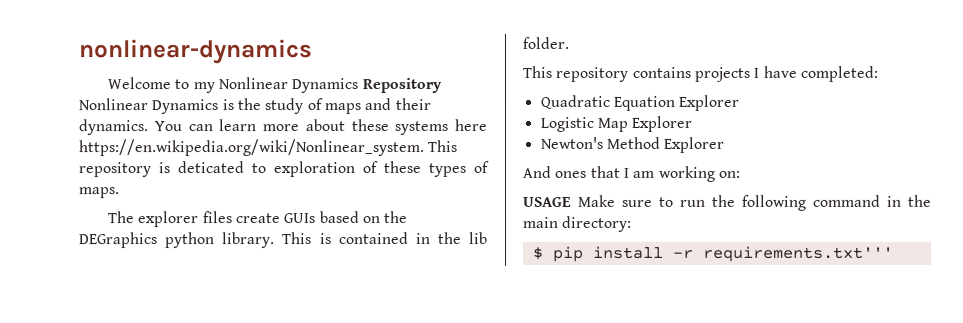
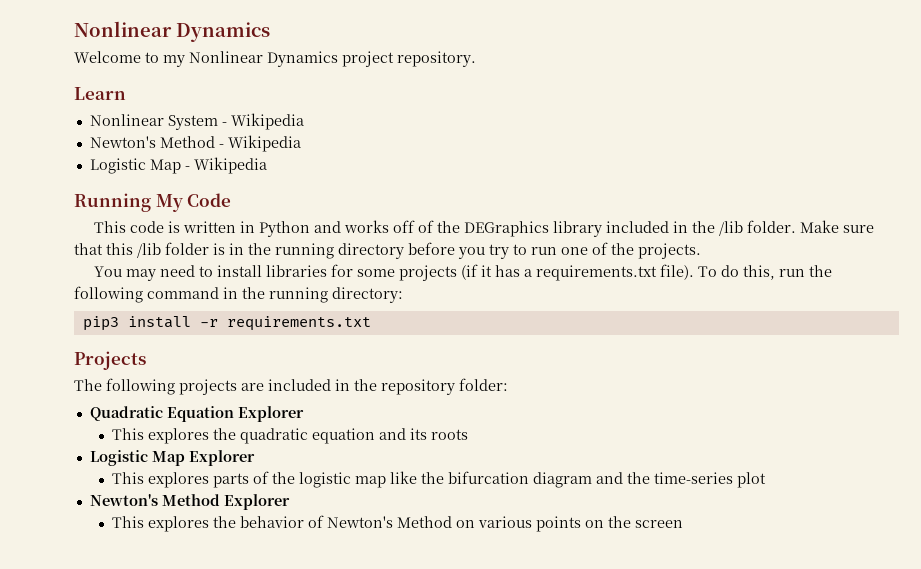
[78,39,312,65] nonlinear-dynamics -> [74,21,270,42] Nonlinear Dynamics
[361,78,442,94] [78,98,431,115] [78,118,487,136] [78,139,458,157] [79,160,490,178] [79,187,120,199] [108,211,409,228] [79,231,488,249] [522,36,569,49] [522,65,878,82] [539,94,740,111] [539,115,693,132] [539,136,725,153] [523,165,741,182] [523,194,674,207] Repository Nonlinear Dynamics is the study of maps and their dynamics. You can learn more about these systems here https://en.wikipedia.org/wiki/Nonlinear_system. This repository is deticated to exploration of these types of maps. // The explorer files create GUIs based on the DEGraphics python library. This is contained in the lib folder. // This repository contains projects I have completed: // Quadratic Equation Explorer // Logistic Map Explorer // Newton's Method Explorer // And ones that I am working on: // USAGE Make sure to -> [342,51,476,67] [74,87,126,100] [89,113,304,130] [89,135,301,152] [89,157,267,174] [74,193,232,212] [93,220,874,237] [74,242,701,259] [93,264,775,281] project repository. // Learn // Nonlinear System - Wikipedia // Newton's Method - Wikipedia // Logistic Map - Wikipedia // Running My Code // This code is written in Python and works off of the DEGraphics library included in the /lib folder. Make sure that this /lib folder is in the running directory before you try to run one of the projects. // You may need to install libraries for some projects (if it has a requirements.txt file). To do this,
[523,216,559,228] main -> [269,287,328,303] running
[532,245,894,262] $ pip install -r requirements.txt''' -> [82,316,371,331] [74,351,146,370] [74,378,508,395] [89,406,304,422] [112,428,469,444] [89,450,255,466] [112,471,767,488] [89,494,290,510] [112,515,684,532] pip3 install -r requirements.txt // Projects // The following projects are included in the repository folder: // Quadratic Equation Explorer // This explores the quadratic equation and its roots // Logistic Map Explorer // This explores parts of the logistic map like the bifurcation diagram and the time-series plot // Newton's Method Explorer // This explores the behavior of Newton's Method on various points on the screen

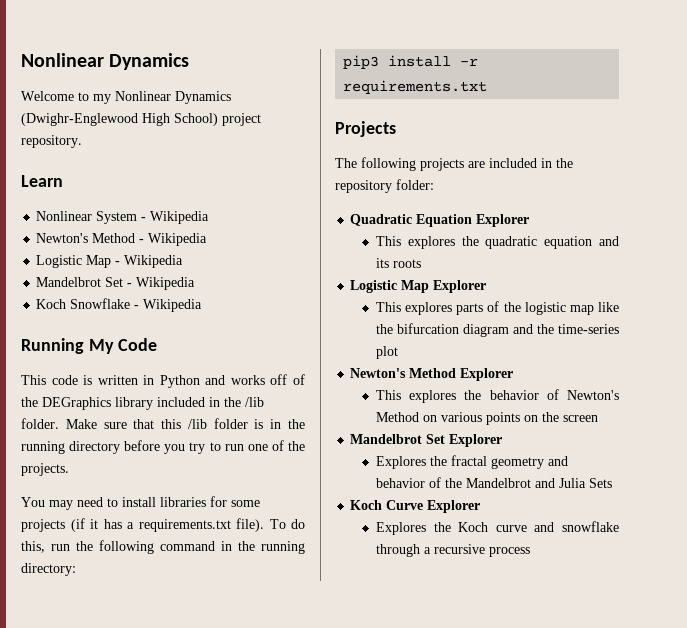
(338, 59) none -> [21,113,218,126] (Dwighr-Englewood High School)
(267, 165) none -> [36,277,196,290] [36,298,203,312] // Mandelbrot Set - Wikipedia // Koch Snowflake - Wikipedia
(684, 524) none -> [350,434,503,447] [375,455,568,469] [375,477,612,488] [350,500,481,513] [375,521,619,535] [375,544,530,557] // Mandelbrot Set Explorer // Explores the fractal geometry and behavior of the Mandelbrot and Julia Sets // Koch Curve Explorer // Explores the Koch curve and snowflake through a recursive process

